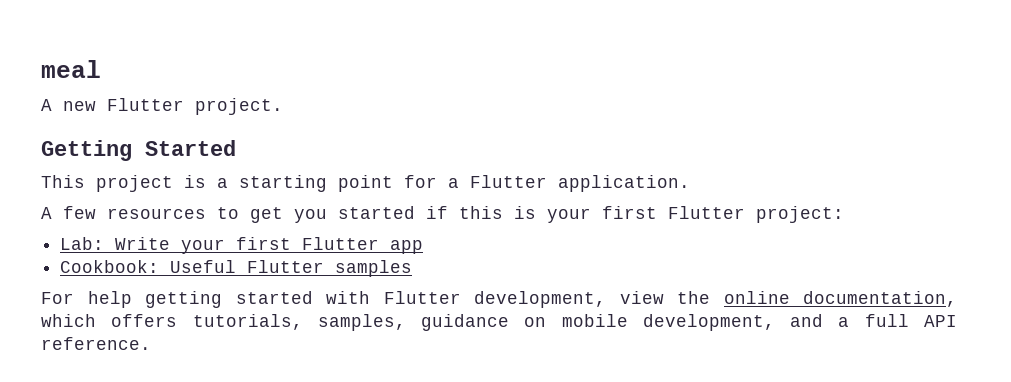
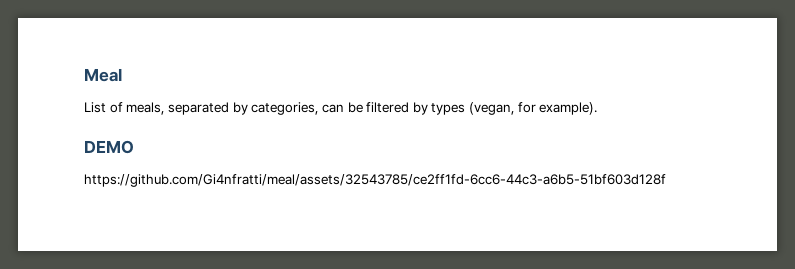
[41,60,101,78] [41,98,283,115] [41,140,236,161] [41,175,690,192] [41,206,844,223] [60,237,424,254] [60,260,413,277] [41,291,957,308] [41,314,957,331] [41,337,151,350] meal // A new Flutter project. // Getting Started // This project is a starting point for a Flutter application. // A few resources to get you started if this is your first Flutter project: // Lab: Write your first Flutter app // Cookbook: Useful Flutter samples // For help getting started with Flutter development, view the online documentation, which offers tutorials, samples, guidance on mobile development, and a full API reference. -> [84,68,122,82] [84,102,598,115] [84,140,134,154] [84,174,666,187] Meal // List of meals, separated by categories, can be filtered by types (vegan, for example). // DEMO // https://github.com/Gi4nfratti/meal/assets/32543785/ce2ff1fd-6cc6-44c3-a6b5-51bf603d128f

